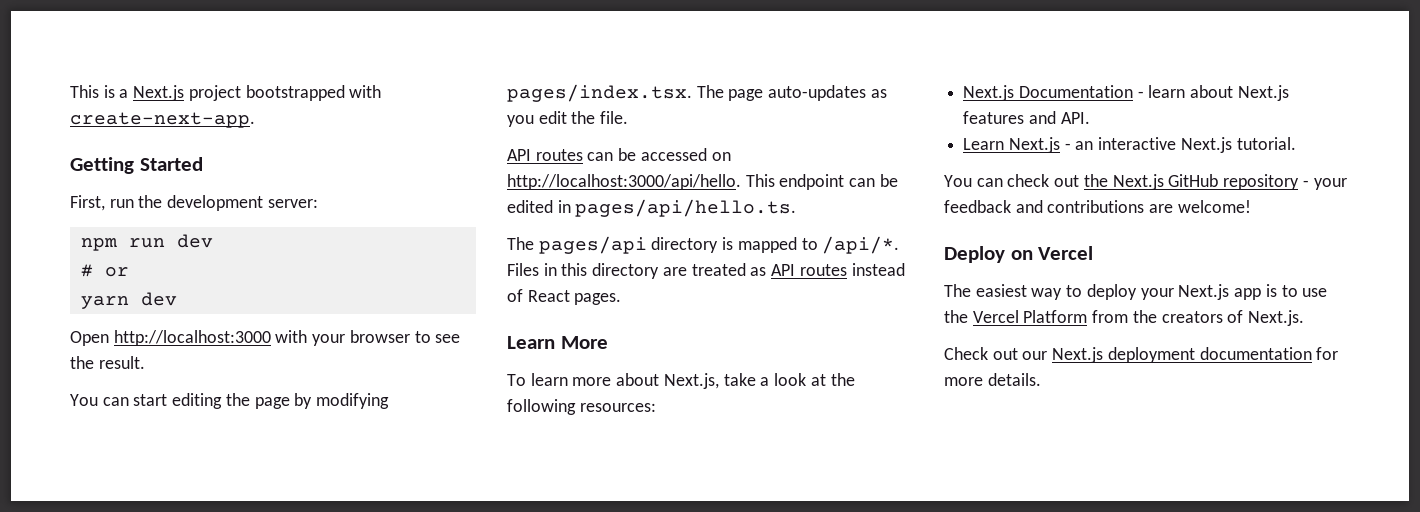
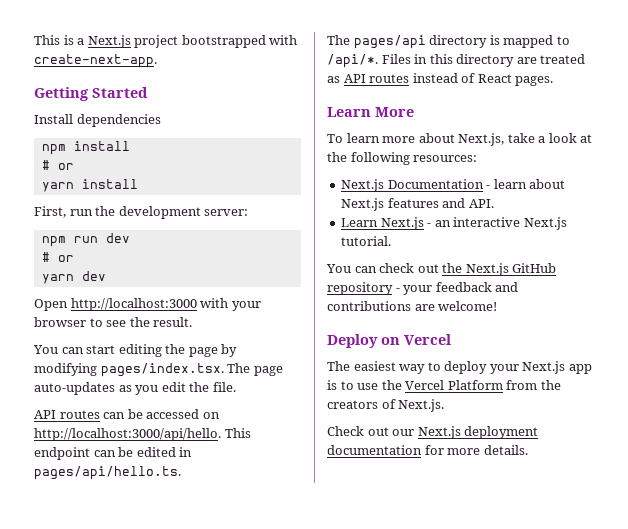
(203, 164) none -> [34,114,161,127] [41,141,130,155] [41,160,74,170] [41,179,138,192] // Install dependencies // npm install // # or // yarn install

